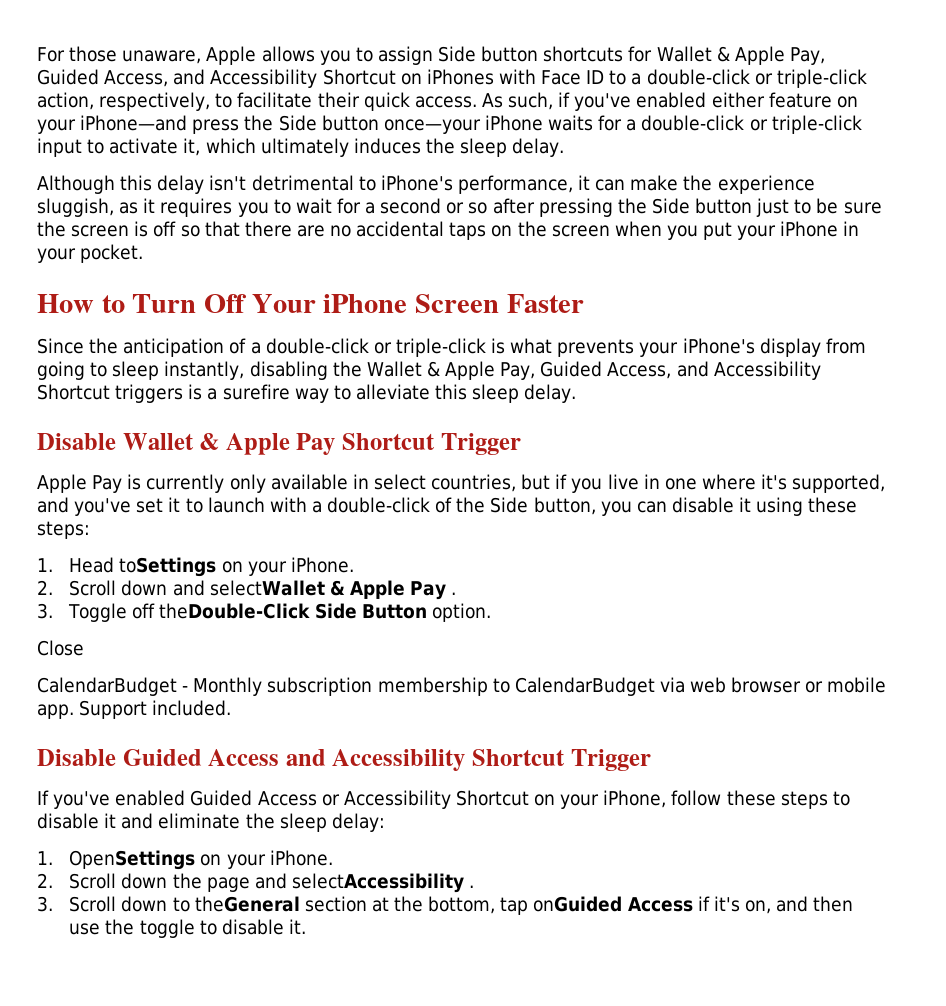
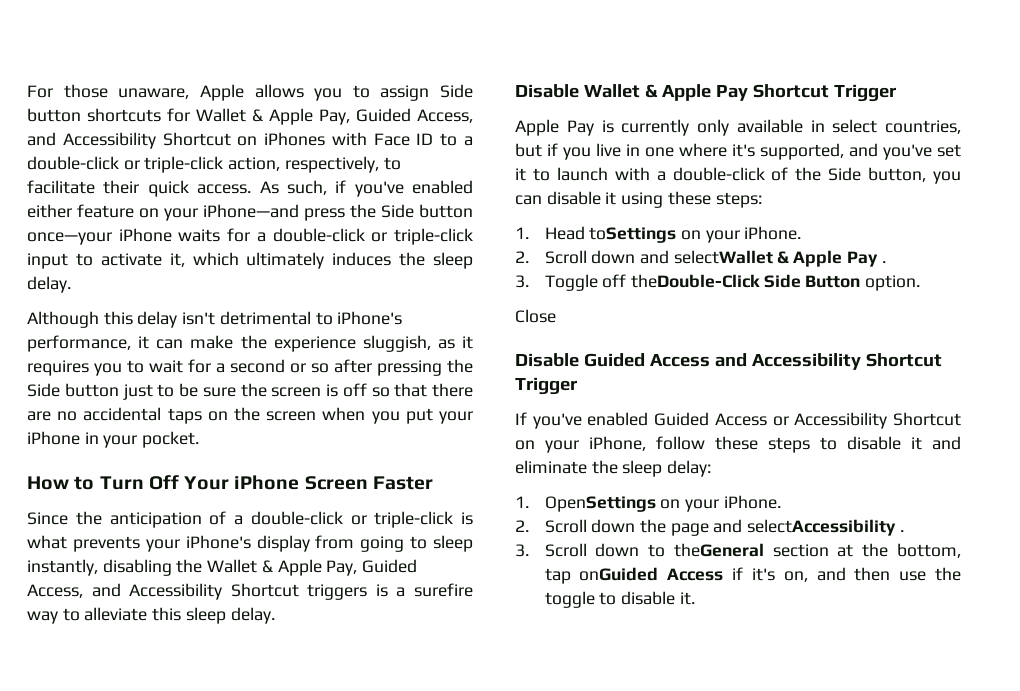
[37,677,887,696] [37,700,232,719] // CalendarBudget - Monthly subscription membership to CalendarBudget via web browser or mobile app. Support included. -> (556, 316) none

